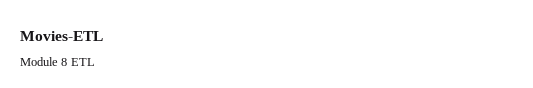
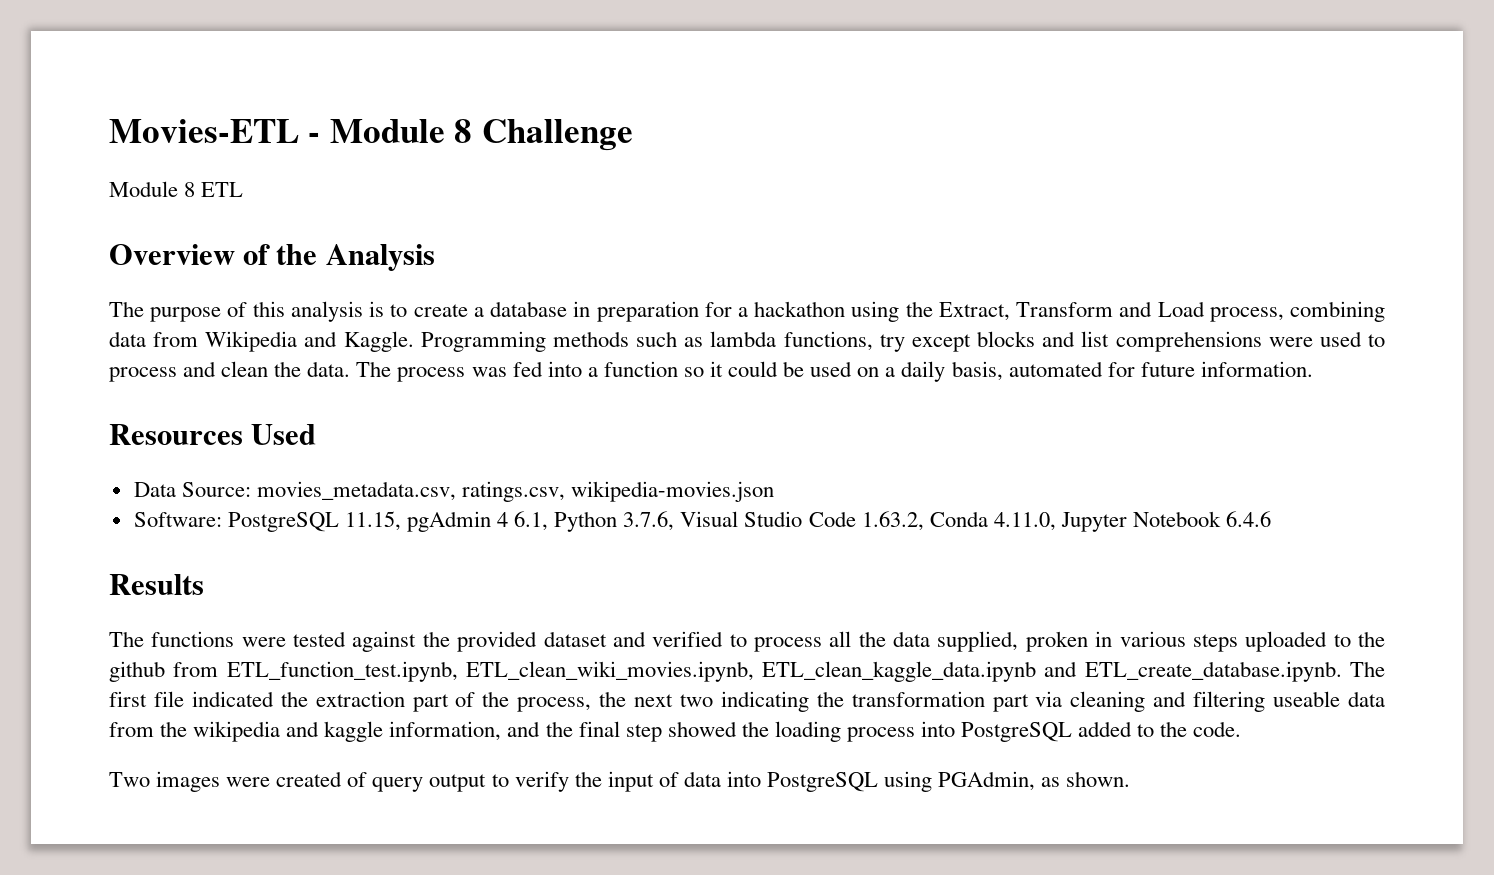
(103, 36) none -> [308,119,633,151] - Module 8 Challenge
(95, 62) none -> [109,244,435,271] [109,301,1386,322] [109,331,1385,352] [109,361,1313,382] [109,424,317,445] [133,481,775,502] [133,511,1271,532] [109,574,204,595] [109,631,1385,652] [109,661,1385,682] [109,691,1386,712] [109,721,1242,742] [109,771,1131,792] // Overview of the Analysis // The purpose of this analysis is to create a database in preparation for a hackathon using the Extract, Transform and Load process, combining data from Wikipedia and Kaggle. Programming methods such as lambda functions, try except blocks and list comprehensions were used to process and clean the data. The process was fed into a function so it could be used on a daily basis, automated for future information. // Resources Used // Data Source: movies_metadata.csv, ratings.csv, wikipedia-movies.json // Software: PostgreSQL 11.15, pgAdmin 4 6.1, Python 3.7.6, Visual Studio Code 1.63.2, Conda 4.11.0, Jupyter Notebook 6.4.6 // Results // The functions were tested against the provided dataset and verified to process all the data supplied, proken in various steps uploaded to the github from ETL_function_test.ipynb, ETL_clean_wiki_movies.ipynb, ETL_clean_kaggle_data.ipynb and ETL_create_database.ipynb. The first file indicated the extraction part of the process, the next two indicating the transformation part via cleaning and filtering useable data from the wikipedia and kaggle information, and the final step showed the loading process into PostgreSQL added to the code. // Two images were created of query output to verify the input of data into PostgreSQL using PGAdmin, as shown.

